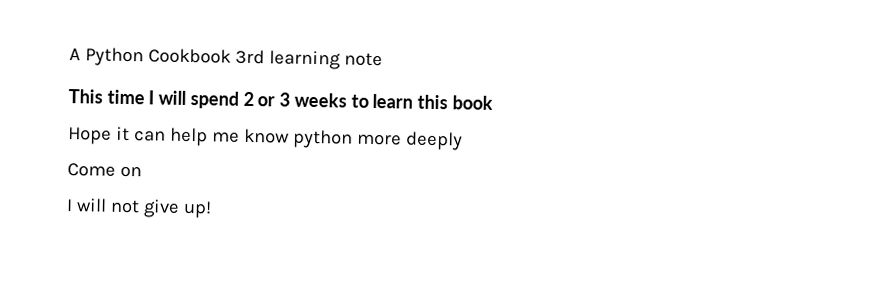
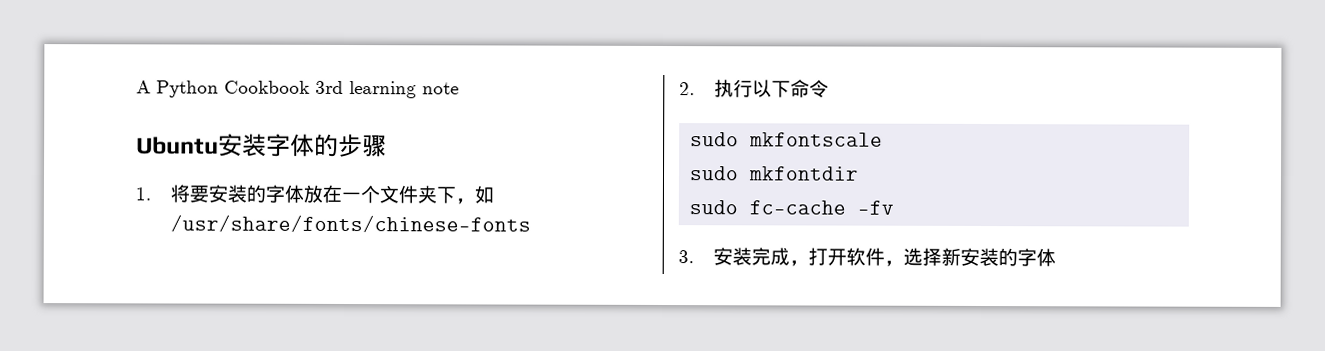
[68,89,493,110] [68,126,463,151] [67,163,142,178] [66,198,212,219] This time I will spend 2 or 3 weeks to learn this book // Hope it can help me know python more deeply // Come on // I will not give up! -> [136,133,387,158] [135,184,494,205] [169,214,531,233] [679,79,829,98] [690,132,884,147] [689,166,860,181] [689,200,895,215] [678,247,1056,267] Ubuntu安装字体的步骤 // 1.将要安装的字体放在一个文件夹下，如/usr/share/fonts/chinese-fonts // 2.执行以下命令 // sudo mkfontscale // sudo mkfontdir // sudo fc-cache -fv // 3.安装完成，打开软件，选择新安装的字体

